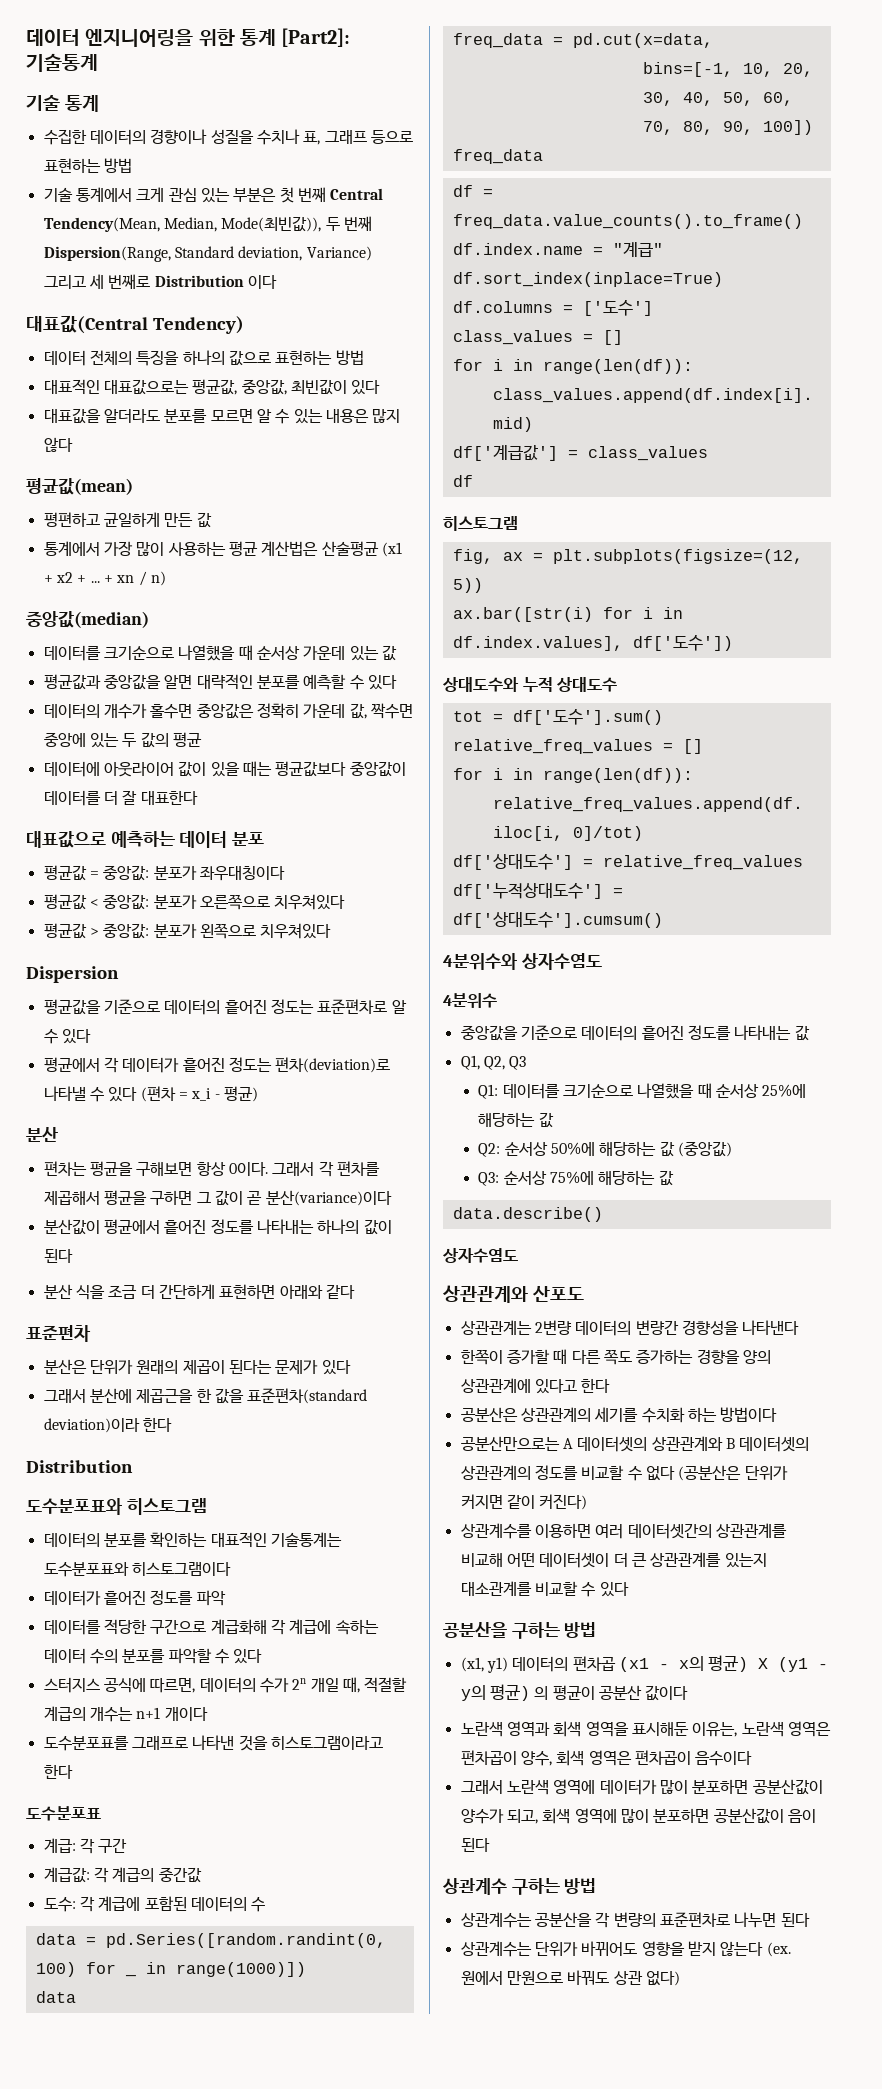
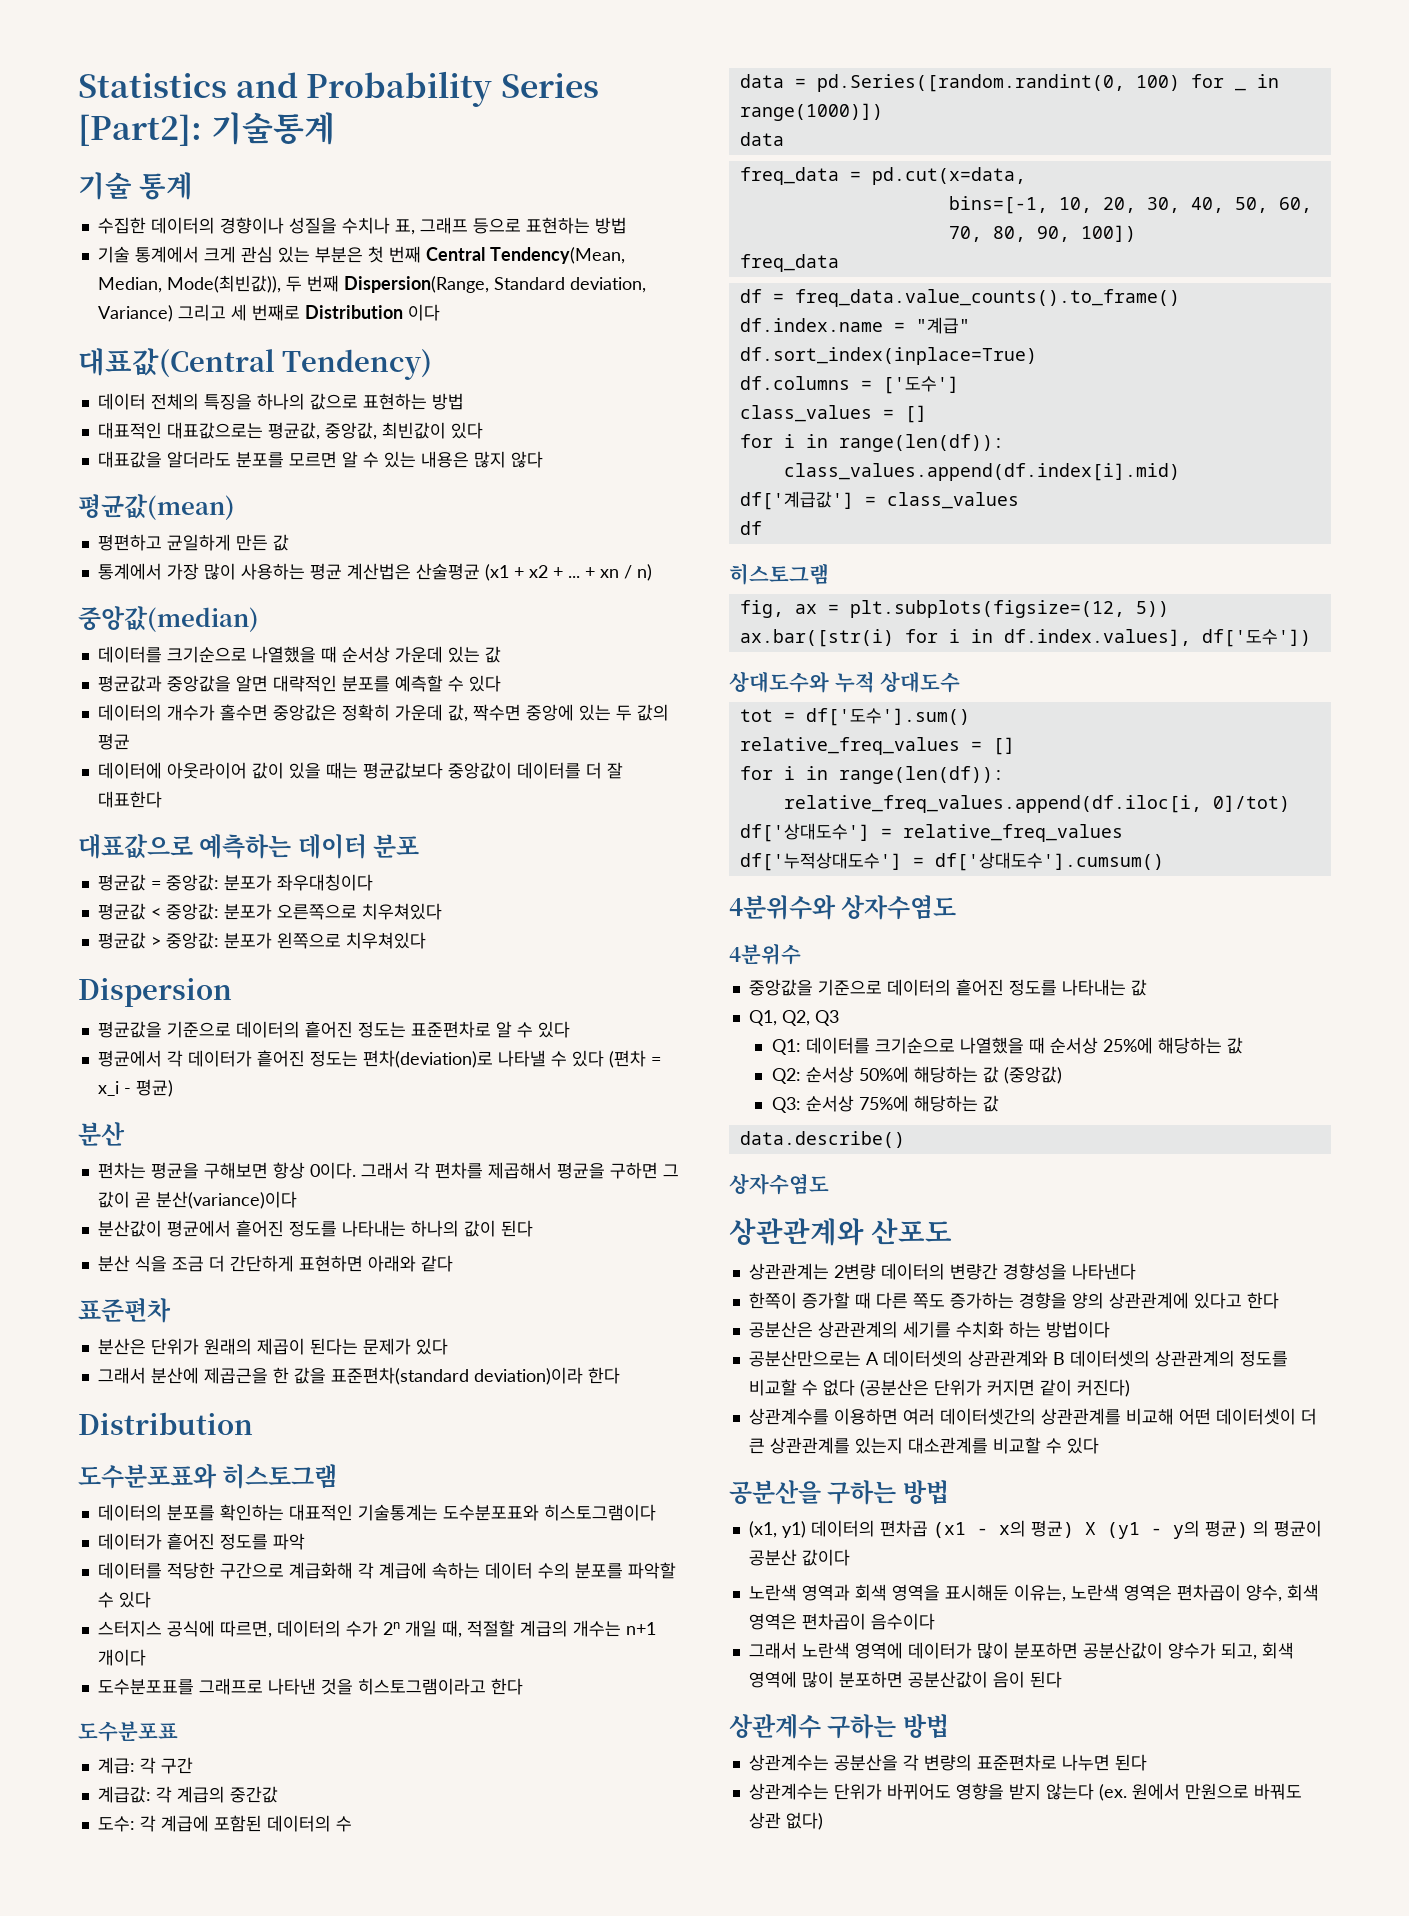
[26,29,276,47] 데이터 엔지니어링을 위한 통계 -> [78,71,599,107] Statistics and Probability Series

